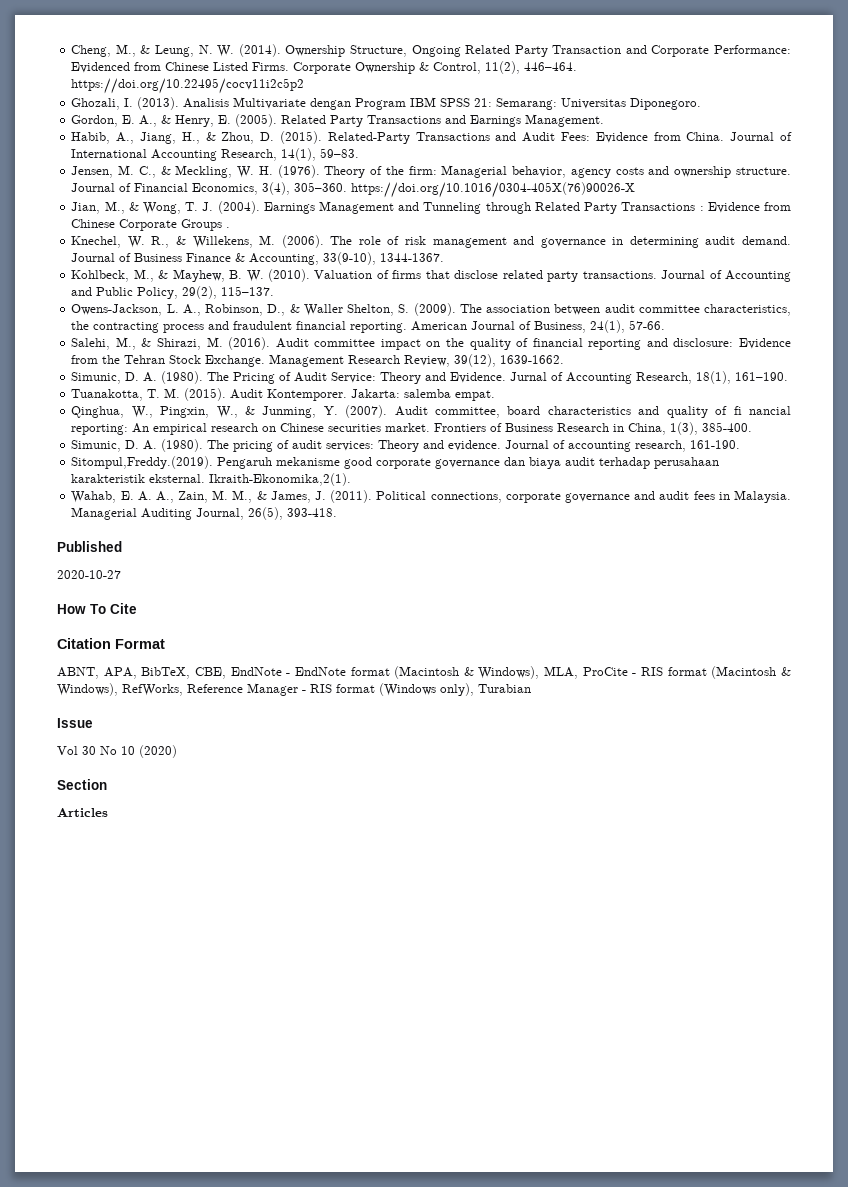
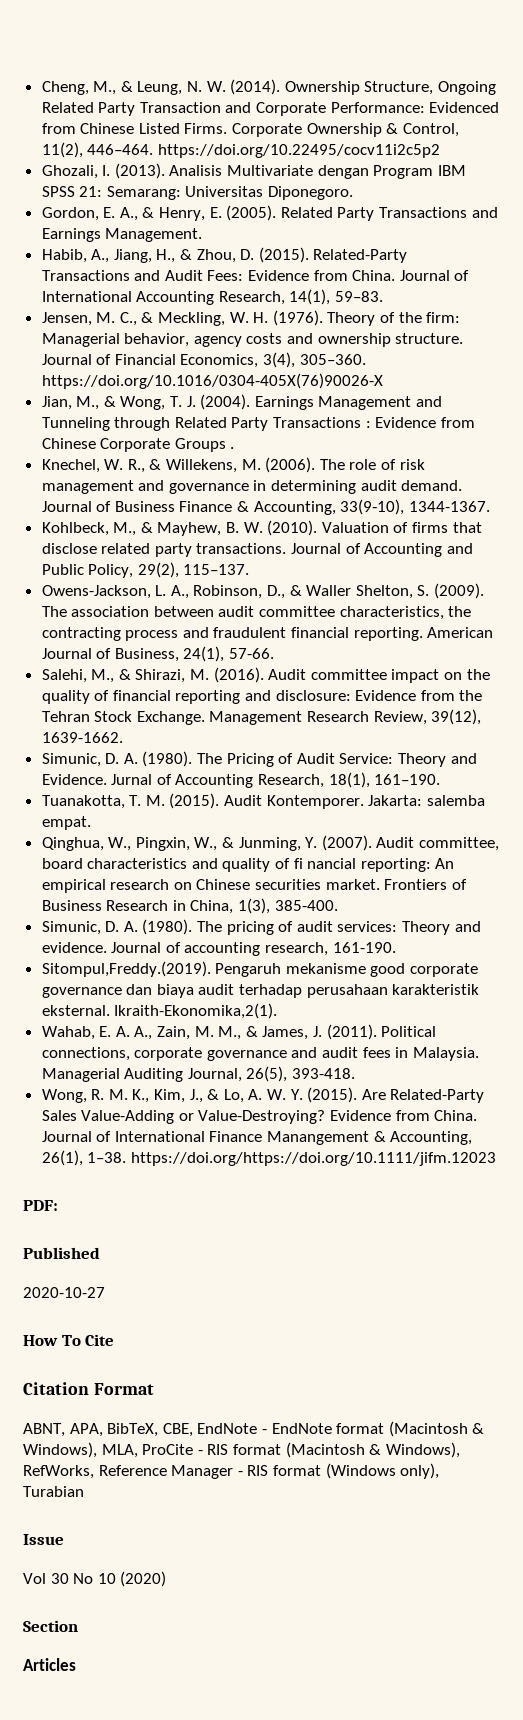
(338, 512) none -> [41,1087,485,1103] [41,1110,478,1124] [41,1131,473,1145] [41,1150,496,1166] [23,1200,58,1211] // Wong, R. M. K., Kim, J., & Lo, A. W. Y. (2015). Are Related-Party Sales Value-Adding or Value-Destroying? Evidence from China. Journal of International Finance Manangement & Accounting, 26(1), 1–38. https://doi.org/https://doi.org/10.1111/jifm.12023 // PDF:

